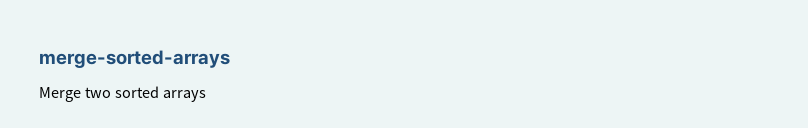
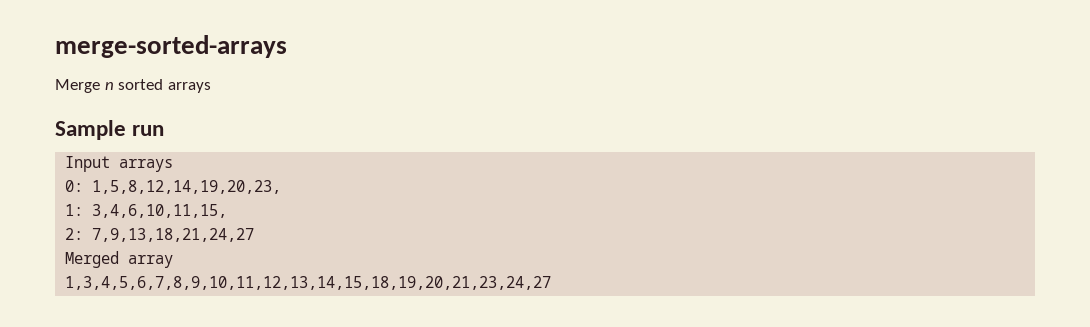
[84,87,111,98] two -> [104,82,114,90] n
(206, 96) none -> [55,120,165,140] [65,156,174,172] [65,180,282,194] [65,204,228,218] [65,228,255,242] [65,251,174,268] [65,276,552,290] // Sample run // Input arrays // 0: 1,5,8,12,14,19,20,23, // 1: 3,4,6,10,11,15, // 2: 7,9,13,18,21,24,27 // Merged array // 1,3,4,5,6,7,8,9,10,11,12,13,14,15,18,19,20,21,23,24,27

